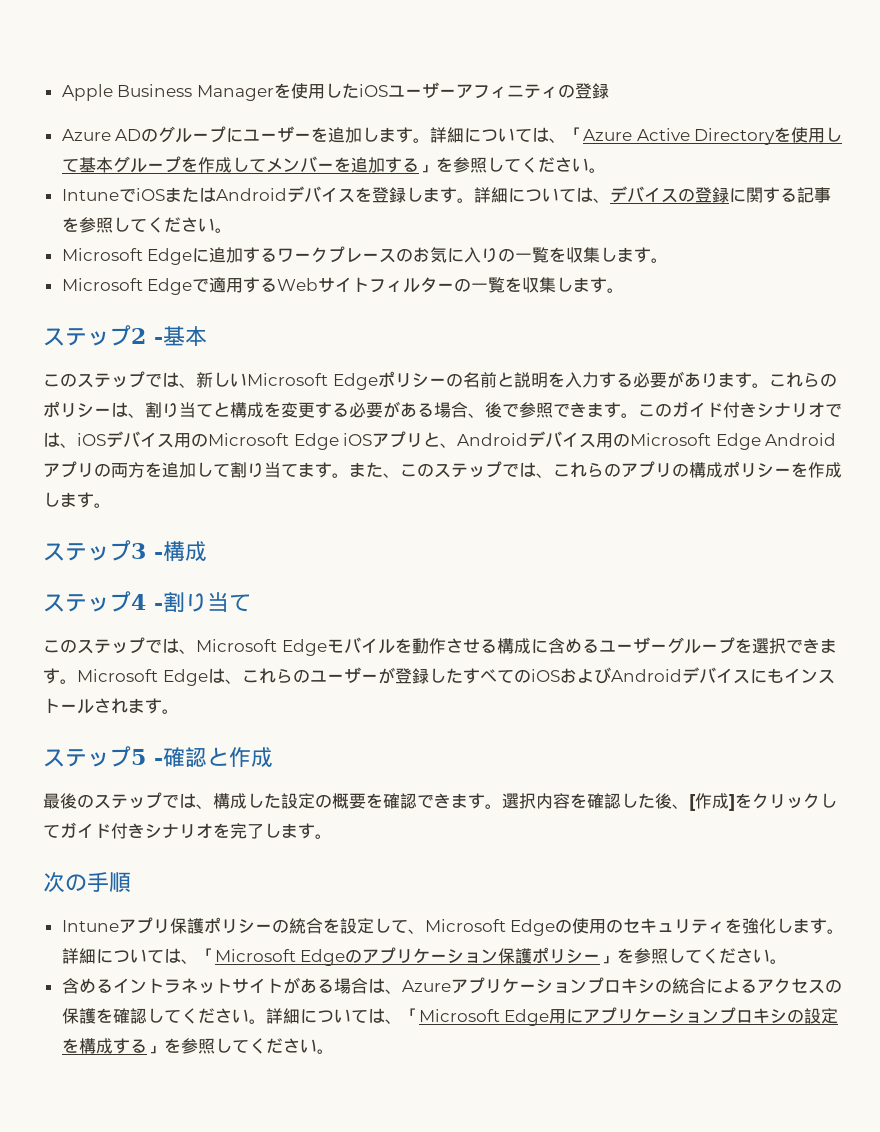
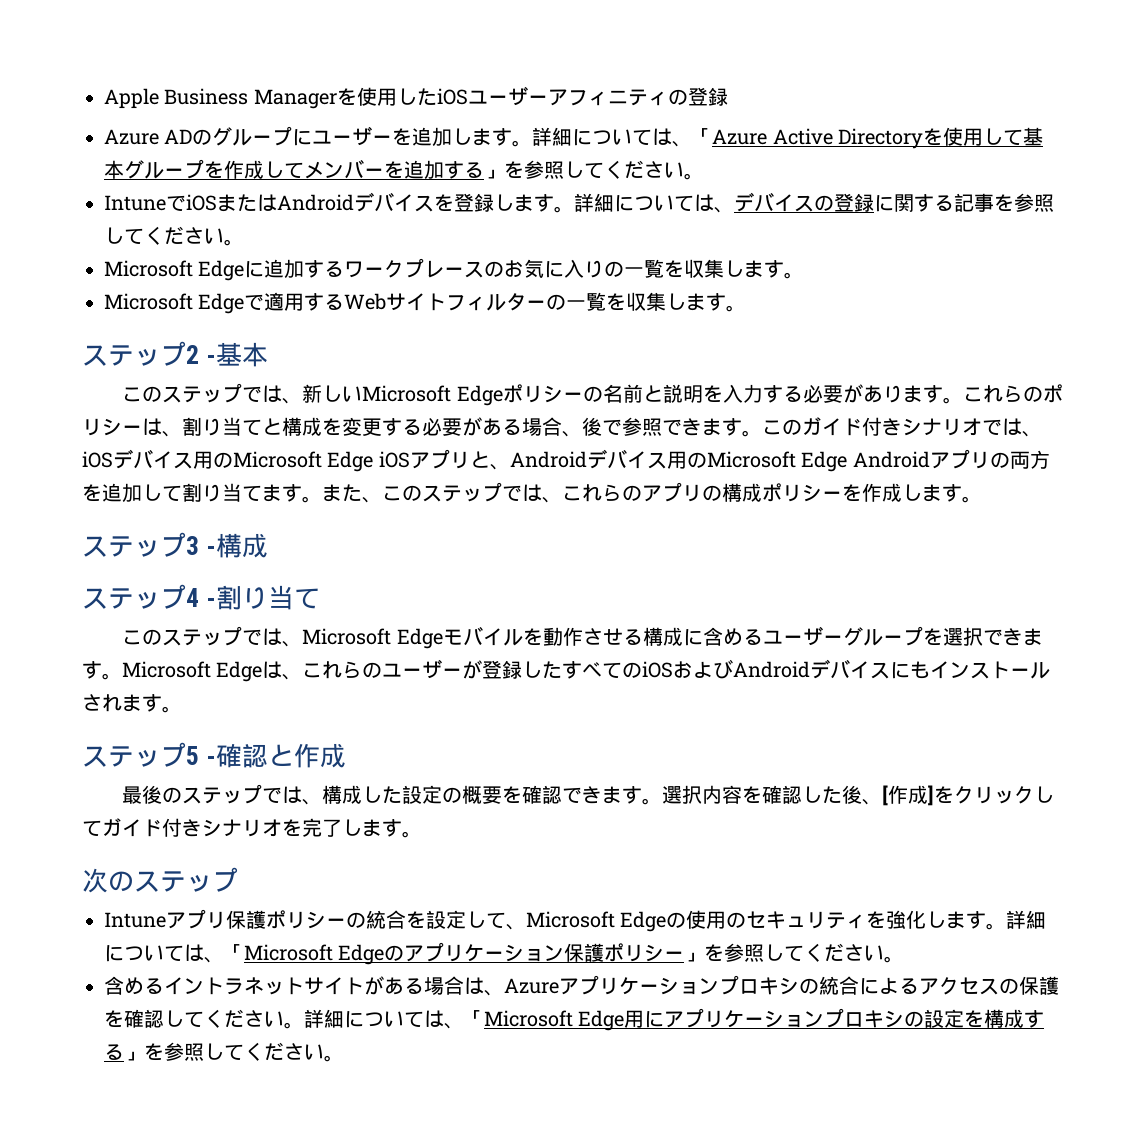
[87,872,131,893] 手順 -> [134,867,238,892] ステップ

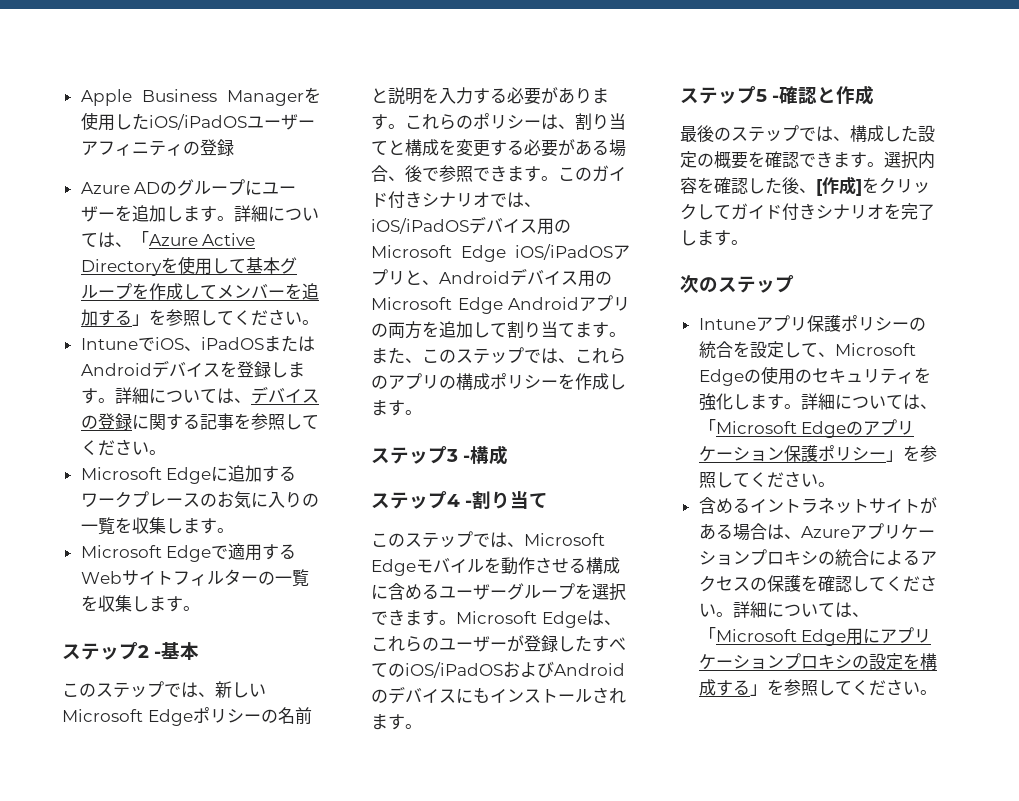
[436,88,468,105] iOS -> [148,114,247,130] iOS/iPadOS
(217, 202) none -> [183,337,264,351] 、iPadOS
[82,449,410,472] iOSデバイス用のMicrosoft Edge iOS -> [371,216,571,235] [371,244,613,262] iOS/iPadOSデバイス用のMicrosoft Edge iOS/iPadOS
[642,661,674,678] iOS -> [405,662,503,678] iOS/iPadOS
(811, 669) none -> [371,689,388,703] の

